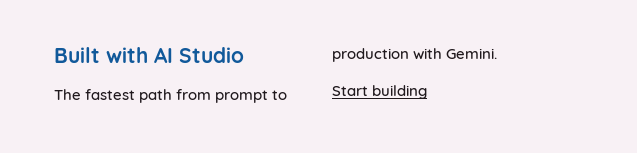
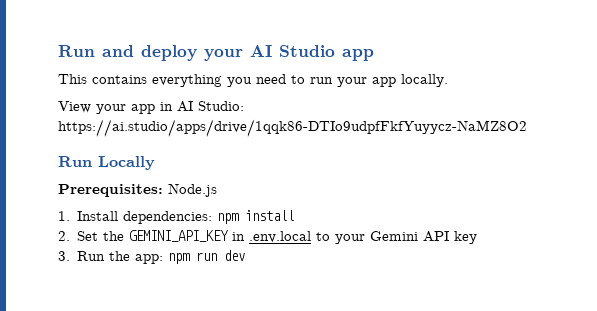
[54,47,244,63] [54,89,288,103] [332,48,498,62] [332,85,428,99] Built with AI Studio // The fastest path from prompt to production with Gemini. // Start building -> [58,45,374,61] [58,74,448,87] [58,101,244,114] [58,119,527,137] [58,156,155,170] [58,183,217,197] [58,210,295,224] [58,230,478,244] [58,250,246,264] Run and deploy your AI Studio app // This contains everything you need to run your app locally. // View your app in AI Studio: https://ai.studio/apps/drive/1qqk86-DTIo9udpfFkfYuyycz-NaMZ8O2 // Run Locally // Prerequisites: Node.js // 1. Install dependencies: npm install // 2. Set the GEMINI_API_KEY in .env.local to your Gemini API key // 3. Run the app: npm run dev

